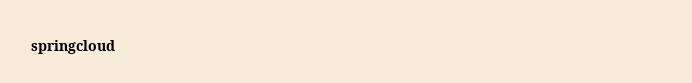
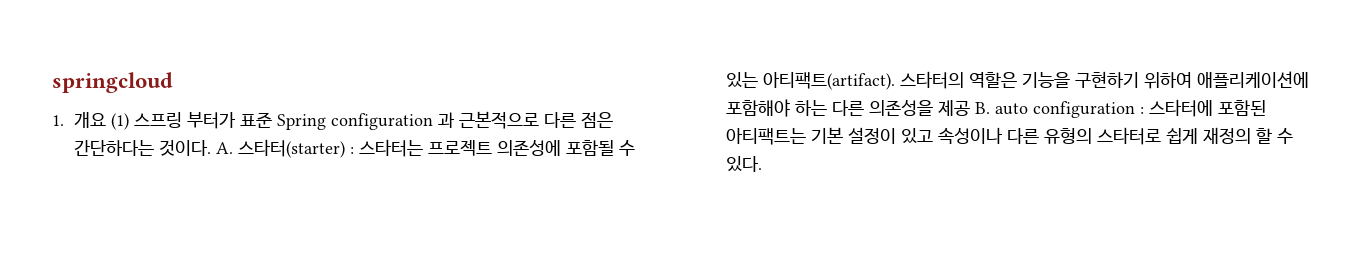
(115, 47) none -> [52,111,613,130] [73,139,635,158] [725,71,1309,90] [725,99,1266,118] [725,127,1293,145] [725,156,762,172] // 1. 개요 (1) 스프링 부터가 표준 Spring configuration 과 근본적으로 다른 점은 간단하다는 것이다. A. 스타터(starter) : 스타터는 프로젝트 의존성에 포함될 수 있는 아티팩트(artifact). 스타터의 역할은 기능을 구현하기 위하여 애플리케이션에 포함해야 하는 다른 의존성을 제공 B. auto configuration : 스타터에 포함된 아티팩트는 기본 설정이 있고 속성이나 다른 유형의 스타터로 쉽게 재정의 할 수 있다.

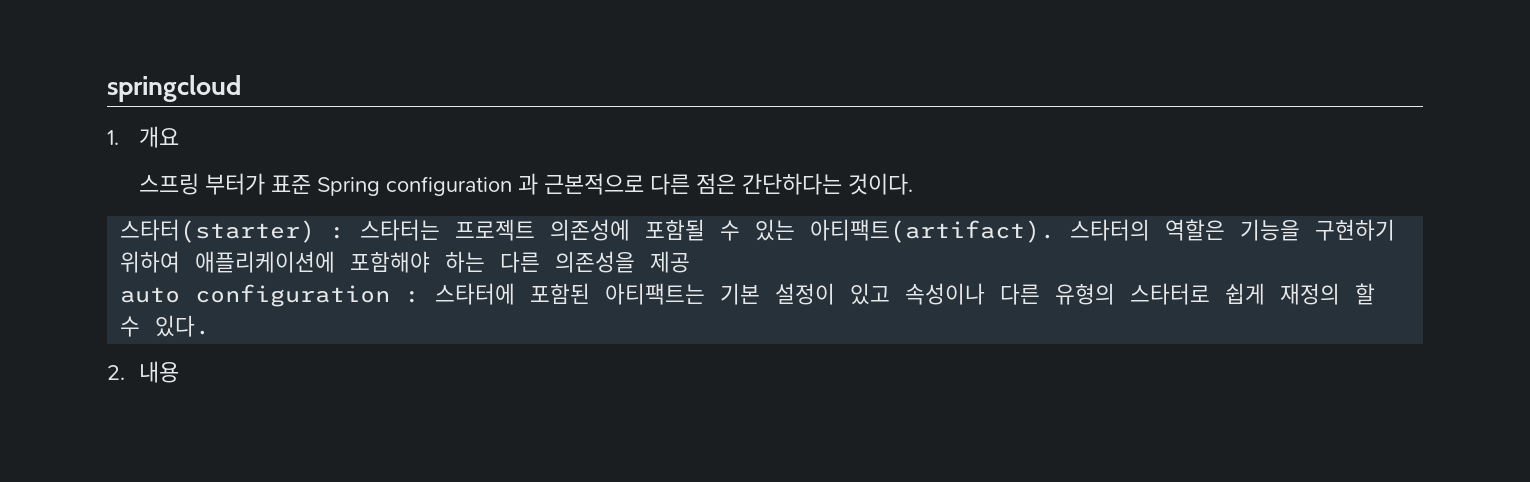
[110,113,129,130] (1) -> (180, 137) //
[215,142,233,154] A. -> (914, 184) //
[974,102,990,114] B. -> (691, 262) //
(762, 164) none -> [107,361,180,383] // 2. 내용

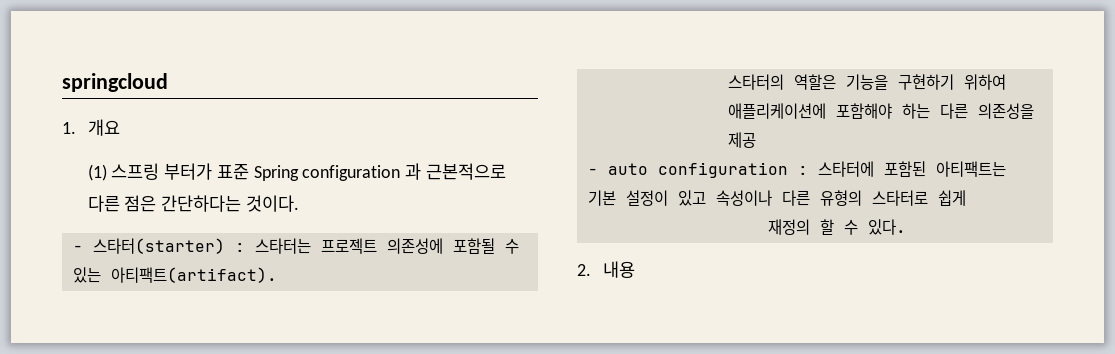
(180, 137) none -> [87,164,107,181] (1)
(914, 184) none -> [72,245,83,252] -
(1056, 231) none -> (277, 275) //
(691, 262) none -> [587,168,598,175] -
(1266, 294) none -> (966, 198) //

